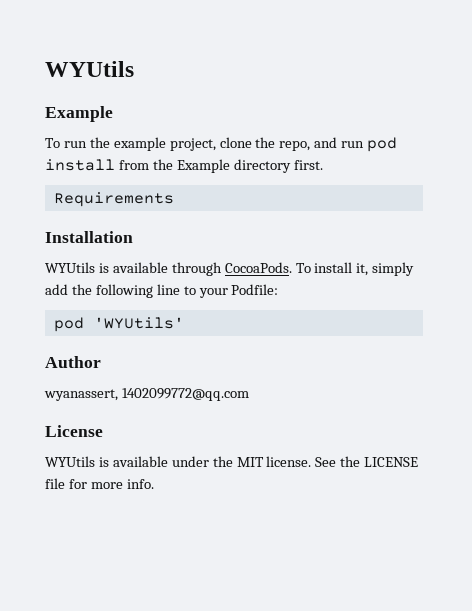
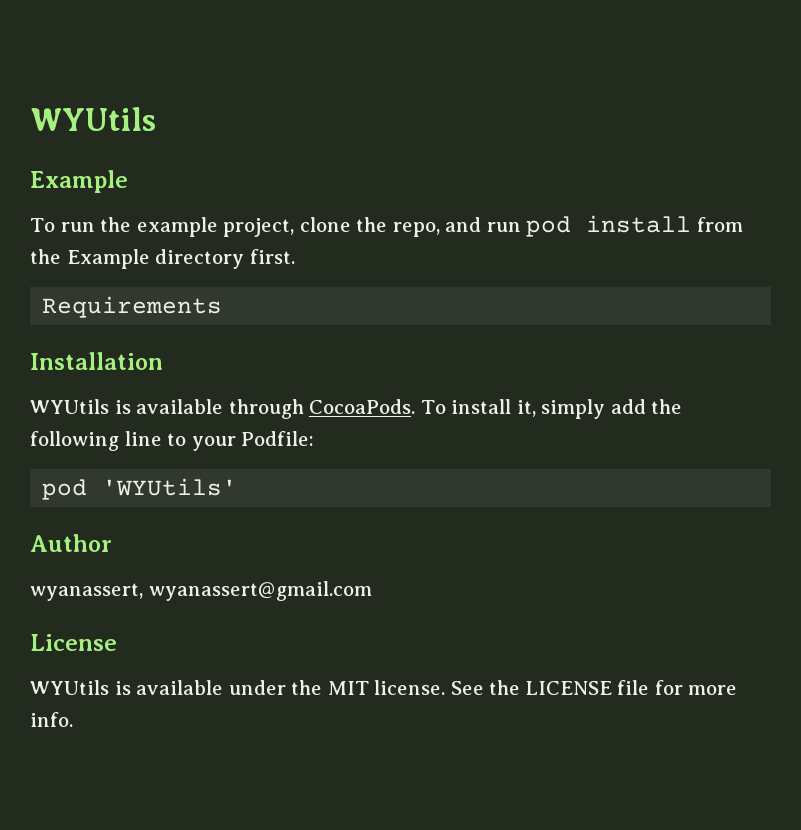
[121,388,249,401] 1402099772@qq.com -> [148,581,372,601] wyanassert@gmail.com

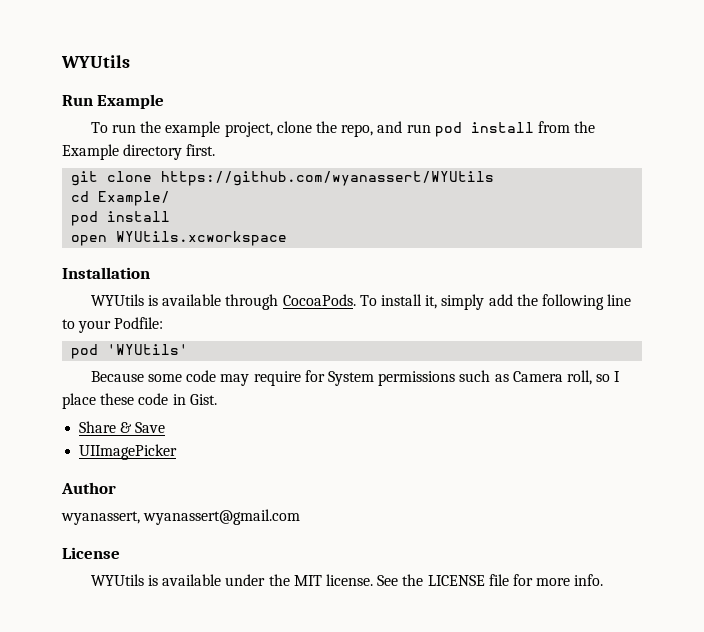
(156, 119) none -> [62,95,93,106] Run
[42,296,223,318] Requirements -> [71,171,495,186] [71,191,171,206] [71,211,171,226] [71,231,288,246] git clone https://github.com/wyanassert/WYUtils // cd Example/ // pod install // open WYUtils.xcworkspace
(238, 487) none -> [90,370,621,386] [62,393,217,409] [79,421,166,433] [79,444,178,460] // Because some code may require for System permissions such as Camera roll, so I place these code in Gist. // Share & Save // UIImagePicker

